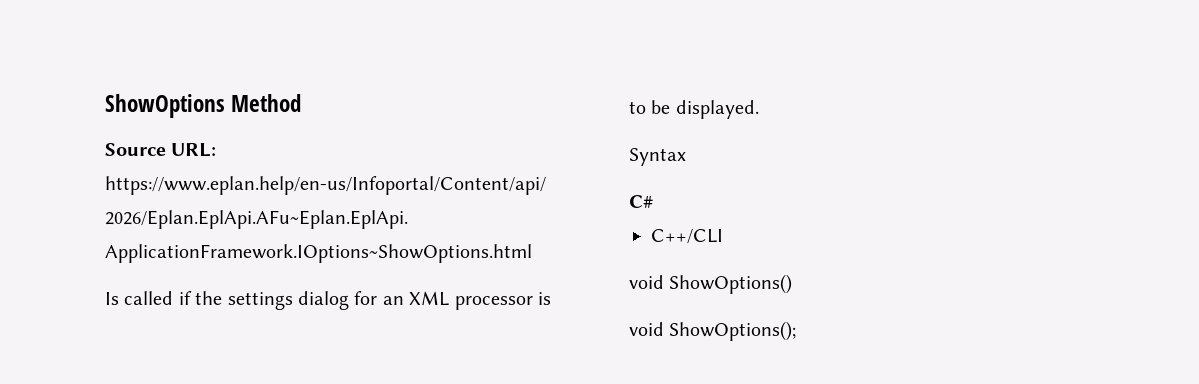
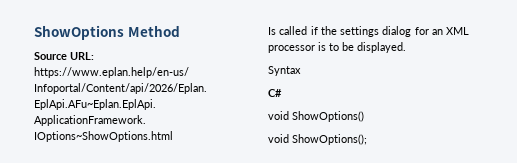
[651,229,723,244] // C++/CLI -> (282, 93) none

